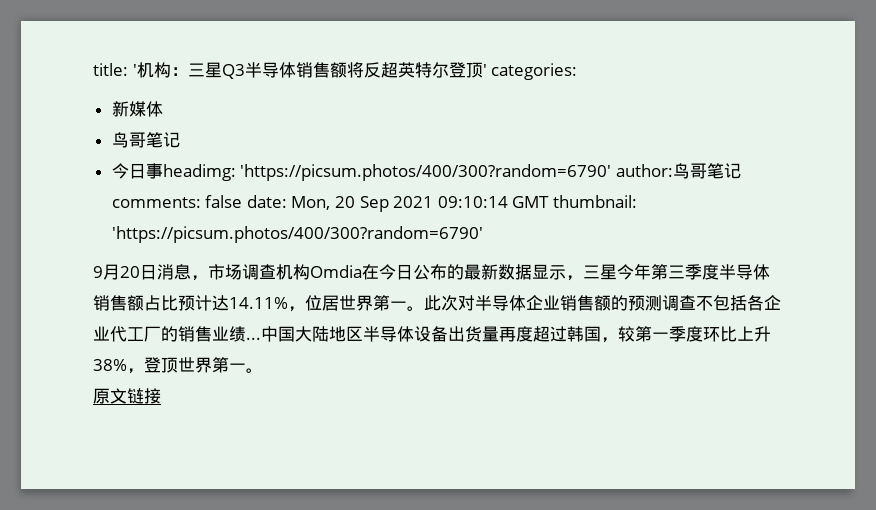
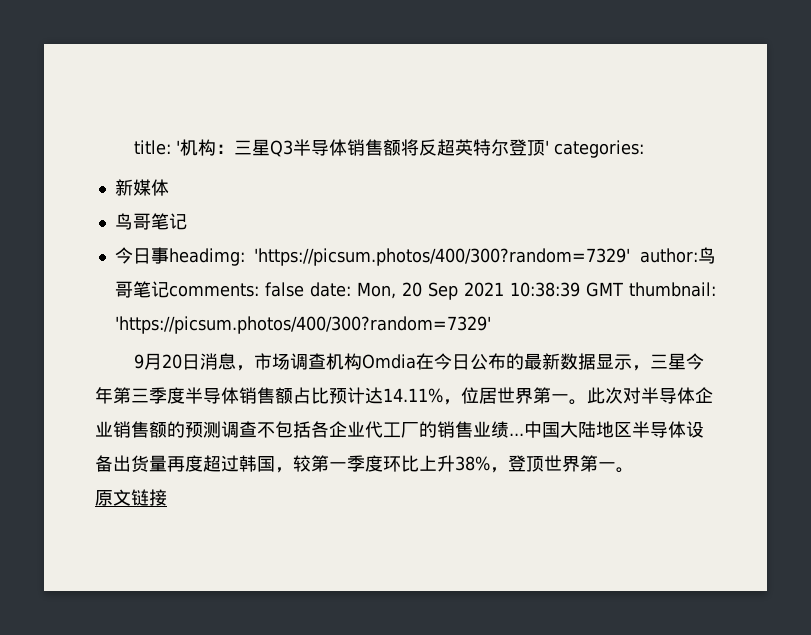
[240,164,612,181] 'https://picsum.photos/400/300?random=6790' -> [254,248,631,266] 'https://picsum.photos/400/300?random=7329'
[437,196,508,208] 09:10:14 -> [509,282,580,297] 10:38:39
[111,226,483,243] 'https://picsum.photos/400/300?random=6790' -> [114,316,491,334] 'https://picsum.photos/400/300?random=7329'

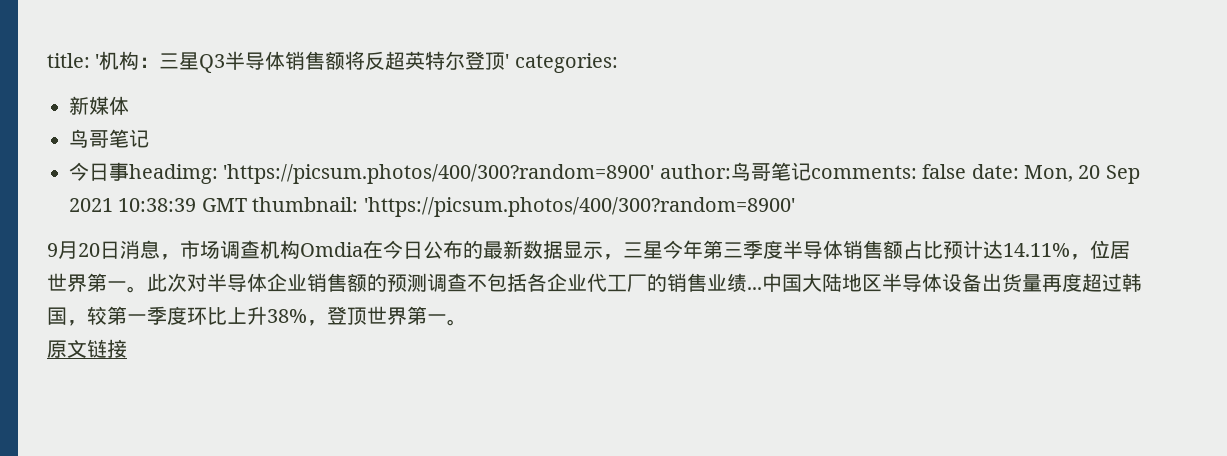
[254,248,631,266] 'https://picsum.photos/400/300?random=7329' -> [223,164,655,184] 'https://picsum.photos/400/300?random=8900'
[114,316,491,334] 'https://picsum.photos/400/300?random=7329' -> [363,197,795,217] 'https://picsum.photos/400/300?random=8900'

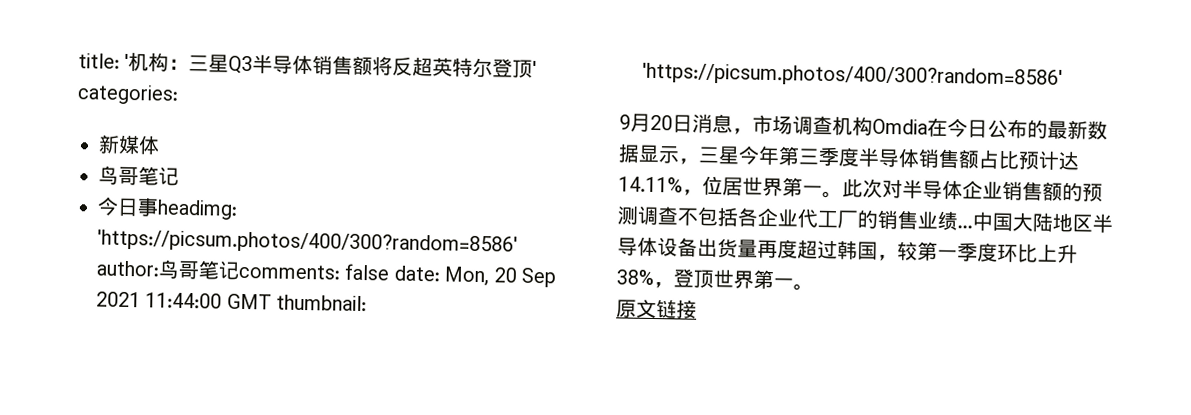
[223,164,655,184] 'https://picsum.photos/400/300?random=8900' -> [97,229,518,256] 'https://picsum.photos/400/300?random=8586'
[118,198,197,212] 10:38:39 -> [145,292,223,309] 11:44:00
[363,197,795,217] 'https://picsum.photos/400/300?random=8900' -> [642,62,1063,89] 'https://picsum.photos/400/300?random=8586'

